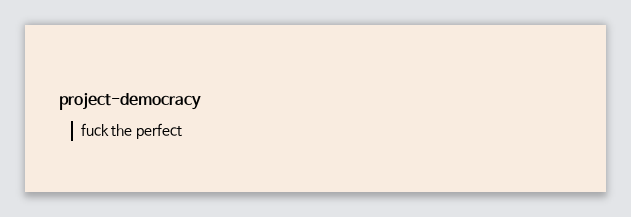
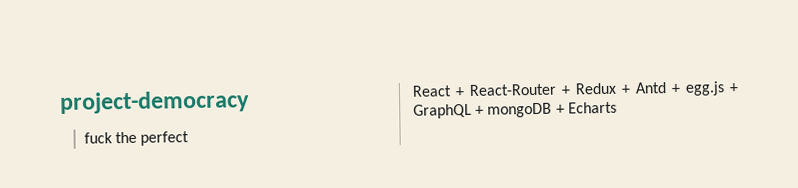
(183, 131) none -> [412,81,739,97] [413,101,617,119] // React + React-Router + Redux + Antd + egg.js + GraphQL + mongoDB + Echarts

